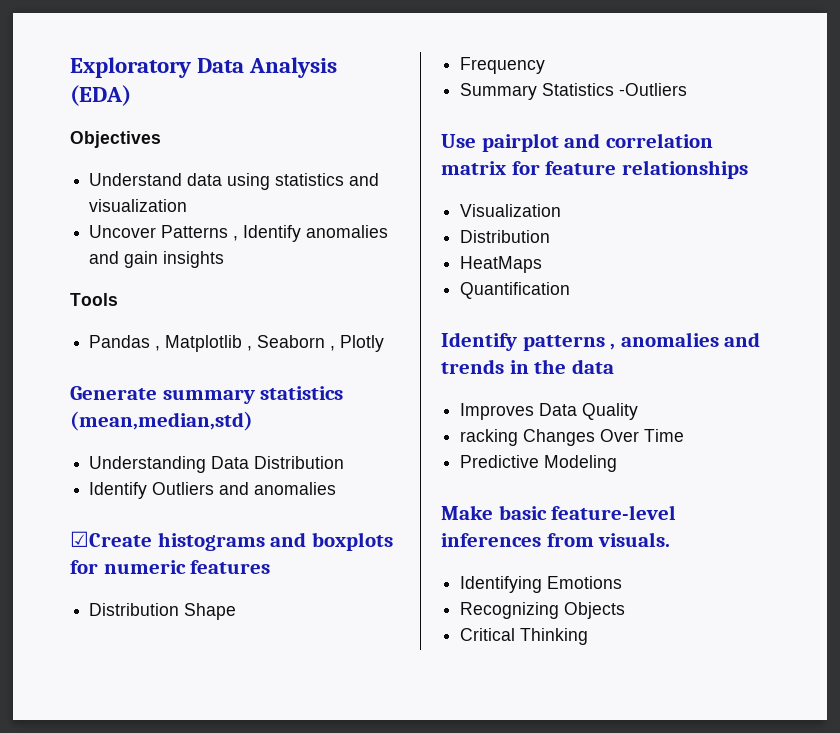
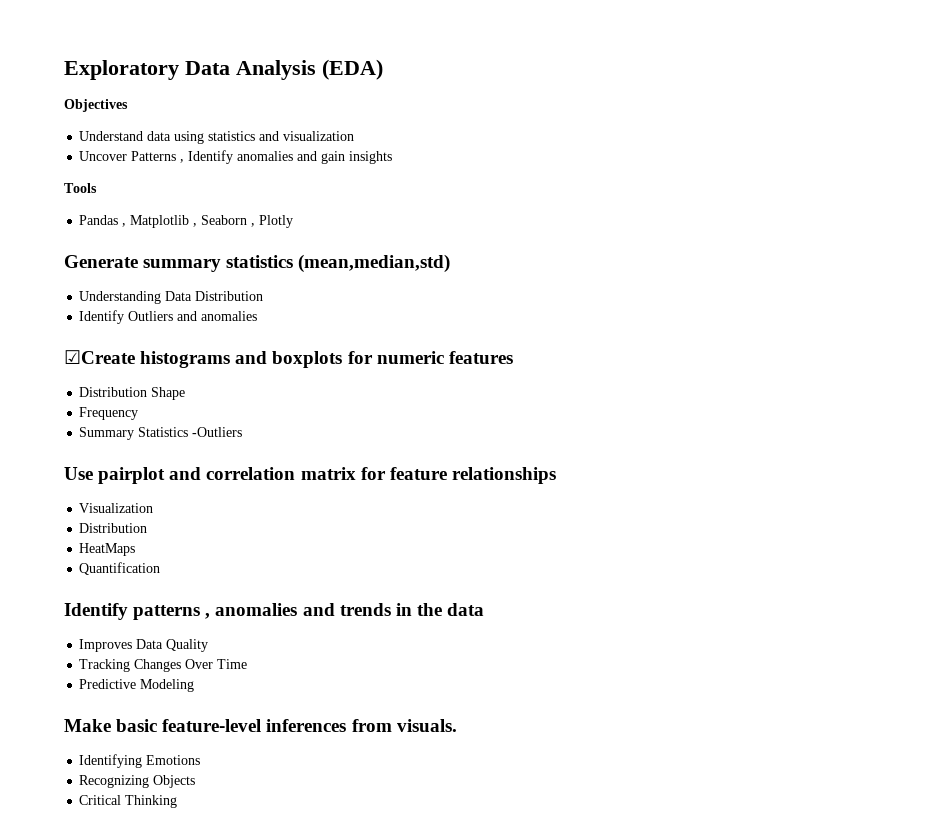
[460,429,519,446] racking -> [79,659,131,672] Tracking

